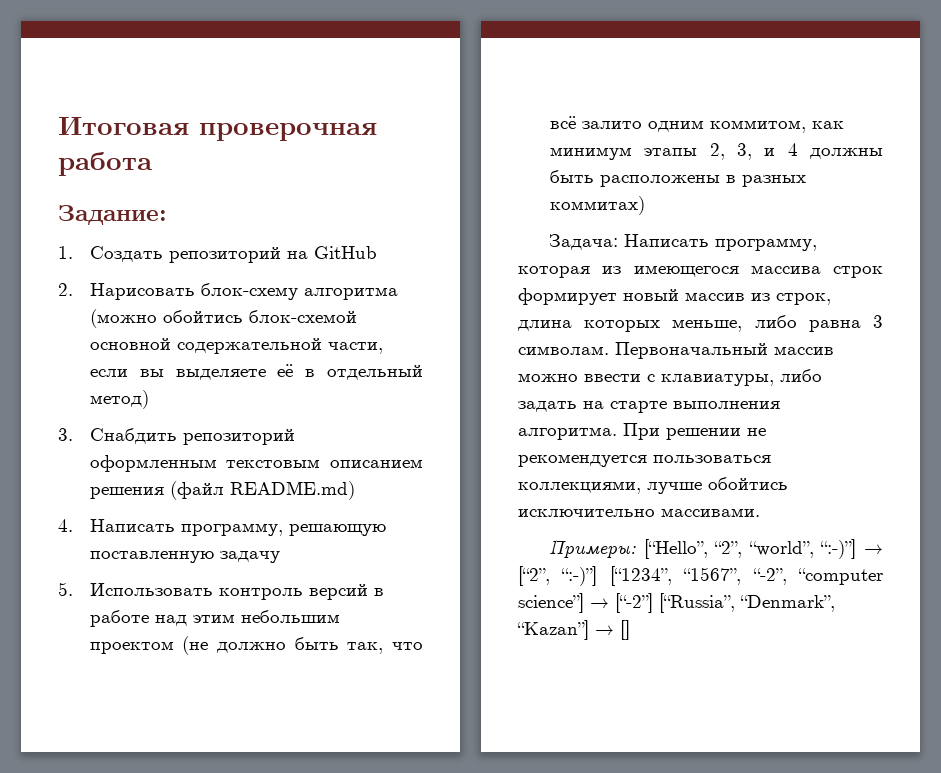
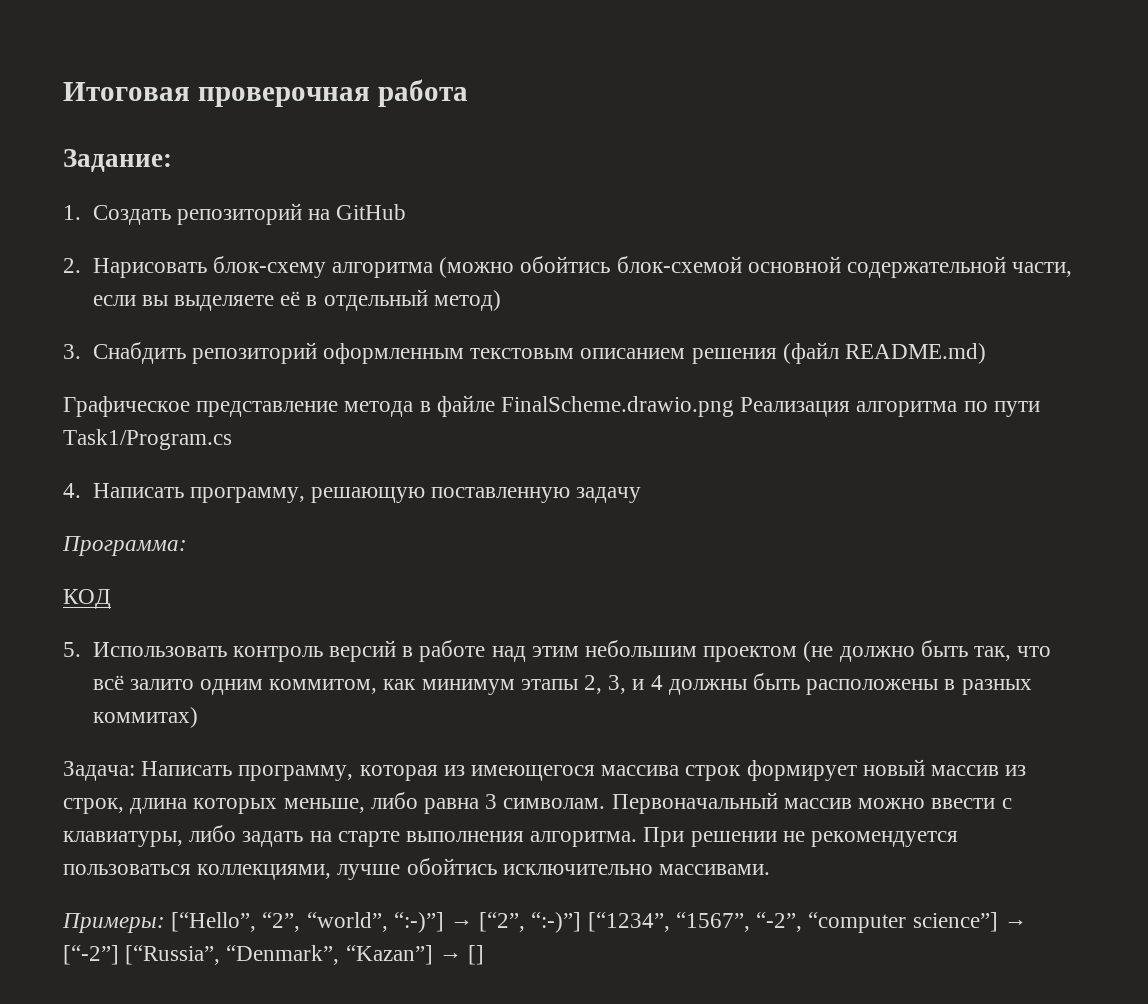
(355, 490) none -> [63,395,1040,417] [63,429,232,450] // Графическое представление метода в файле FinalScheme.drawio.png Реализация алгоритма по пути Task1/Program.cs
(280, 557) none -> [62,536,187,556] [63,589,111,609] // Программа: // КОД

